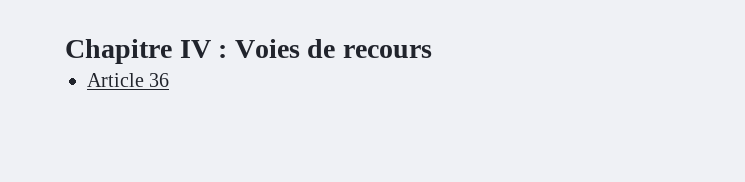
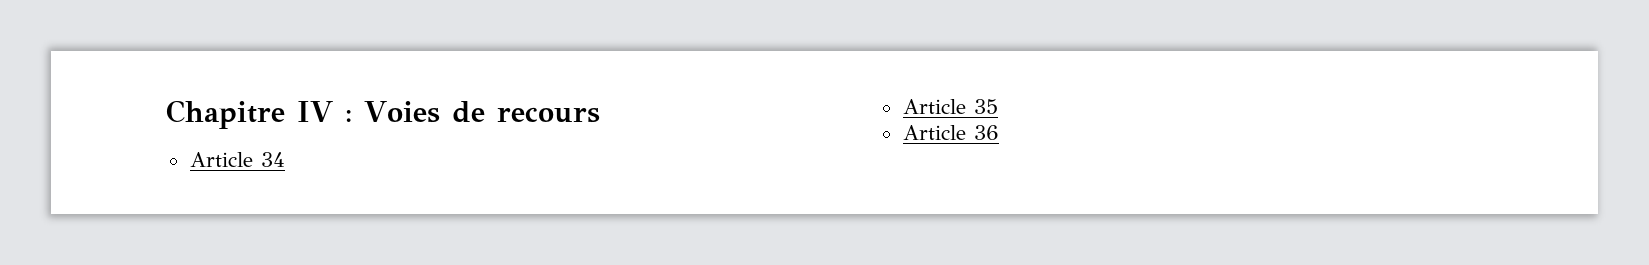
(432, 51) none -> [189,152,285,167] [902,99,998,114] // Article 34 // Article 35

